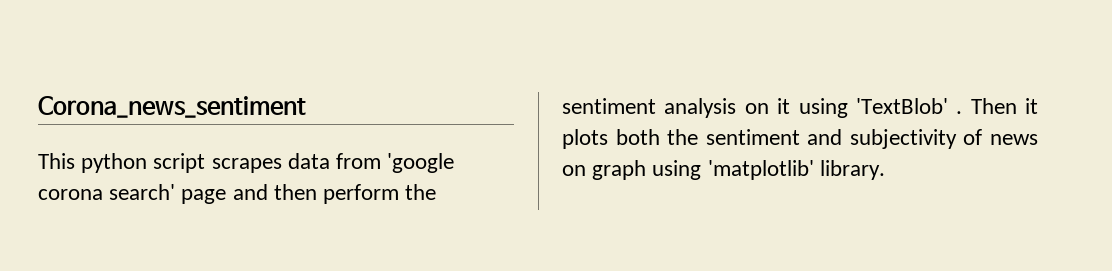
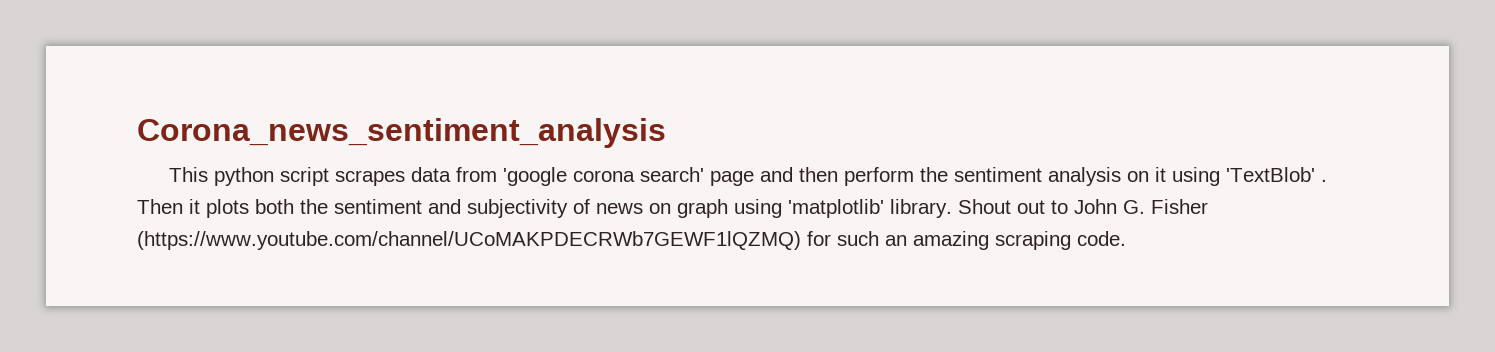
[38,96,306,118] Corona_news_sentiment -> [137,118,666,148] Corona_news_sentiment_analysis
(885, 170) none -> [958,199,1208,214] [137,231,1126,250] Shout out to John G. Fisher (https://www.youtube.com/channel/UCoMAKPDECRWb7GEWF1lQZMQ) for such an amazing scraping code.

